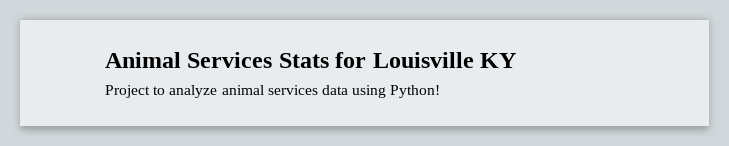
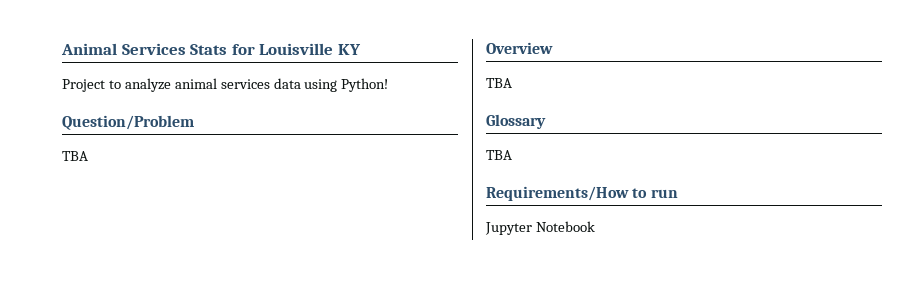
(441, 91) none -> [62,115,194,130] [62,151,88,161] [486,42,553,54] [486,78,512,88] [486,114,546,129] [486,150,512,160] [486,186,678,201] [485,221,595,235] // Question/Problem // TBA // Overview // TBA // Glossary // TBA // Requirements/How to run // Jupyter Notebook

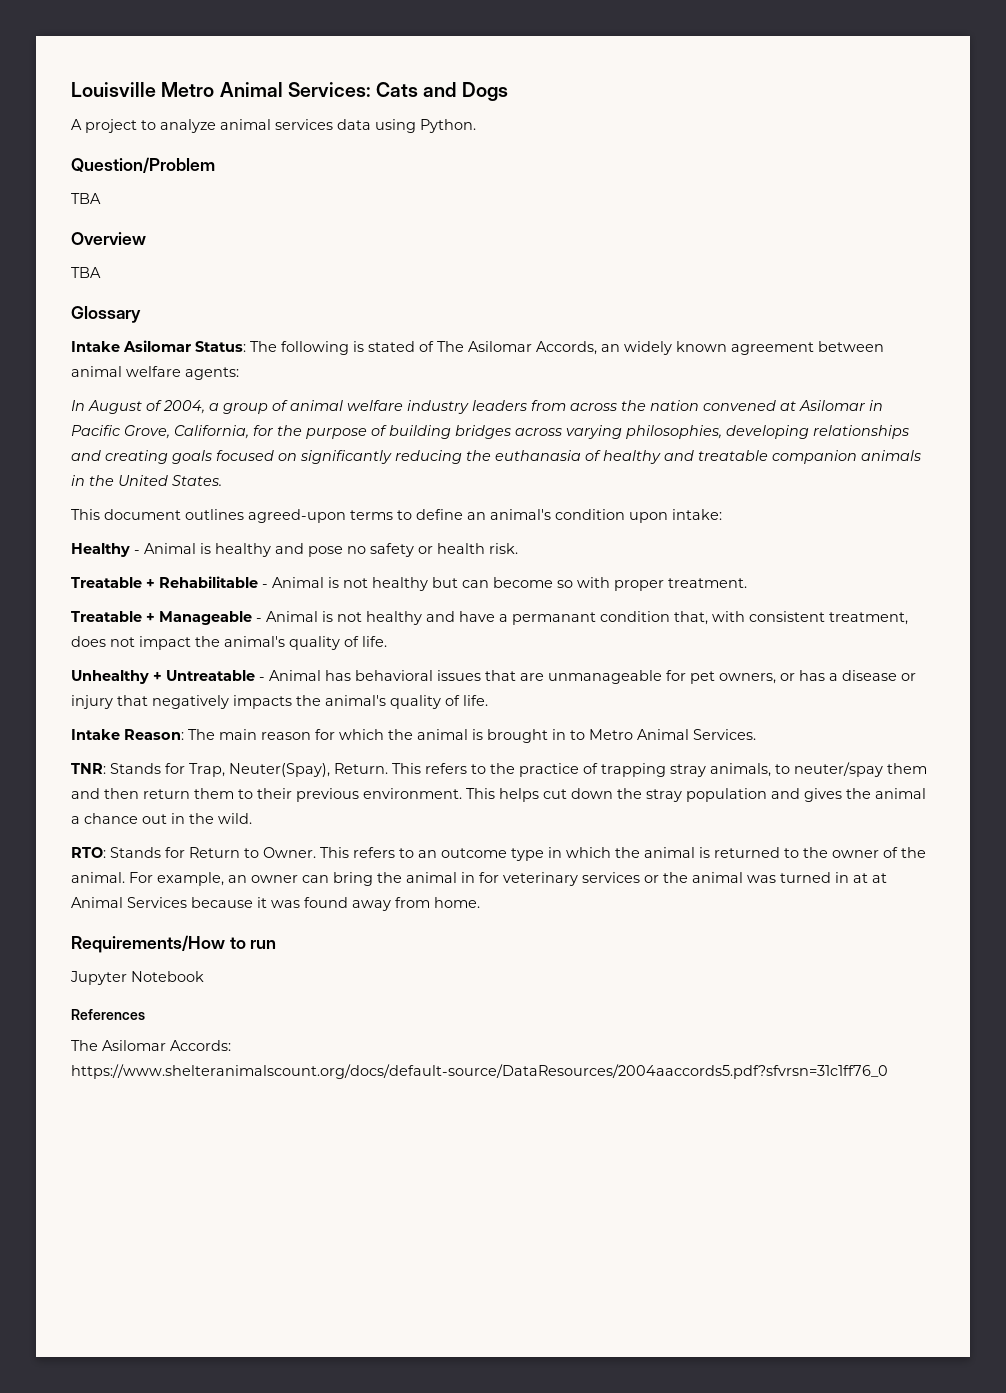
[61,43,361,55] [62,79,105,92] Animal Services Stats for Louisville KY // Project -> [71,82,508,101] [71,119,137,133] Louisville Metro Animal Services: Cats and Dogs // A project
[341,78,389,92] Python! -> [420,119,476,133] Python.
[486,150,512,160] TBA -> [71,340,884,355] [71,366,239,380] [71,400,883,414] [71,425,909,439] [71,450,921,464] [71,475,222,486] [71,509,722,523] [71,543,518,557] [71,576,747,591] [71,611,908,625] [71,636,387,650] [71,670,916,684] [71,695,488,709] [71,729,756,743] [71,762,927,777] [71,788,926,802] [71,813,252,824] [71,847,926,861] [71,872,887,886] [71,897,480,911] Intake Asilomar Status: The following is stated of The Asilomar Accords, an widely known agreement between animal welfare agents: // In August of 2004, a group of animal welfare industry leaders from across the nation convened at Asilomar in Pacific Grove, California, for the purpose of building bridges across varying philosophies, developing relationships and creating goals focused on significantly reducing the euthanasia of healthy and treatable companion animals in the United States. // This document outlines agreed-upon terms to define an animal's condition upon intake: // Healthy - Animal is healthy and pose no safety or health risk. // Treatable + Rehabilitable - Animal is not healthy but can become so with proper treatment. // Treatable + Manageable - Animal is not healthy and have a permanant condition that, with consistent treatment, does not impact the animal's quality of life. // Unhealthy + Untreatable - Animal has behavioral issues that are unmanageable for pet owners, or has a disease or injury that negatively impacts the animal's quality of life. // Intake Reason: The main reason for which the animal is brought in to Metro Animal Services. // TNR: Stands for Trap, Neuter(Spay), Return. This refers to the practice of trapping stray animals, to neuter/spay them and then return them to their previous environment. This helps cut down the stray population and gives the animal a chance out in the wild. // RTO: Stands for Return to Owner. This refers to an outcome type in which the animal is returned to the owner of the animal. For example, an owner can bring the animal in for veterinary services or the animal was turned in at at Animal Services because it was found away from home.
(595, 226) none -> [71,1009,145,1020] [71,1040,231,1051] [71,1064,888,1079] // References // The Asilomar Accords: https://www.shelteranimalscount.org/docs/default-source/DataResources/2004aaccords5.pdf?sfvrsn=31c1ff76_0

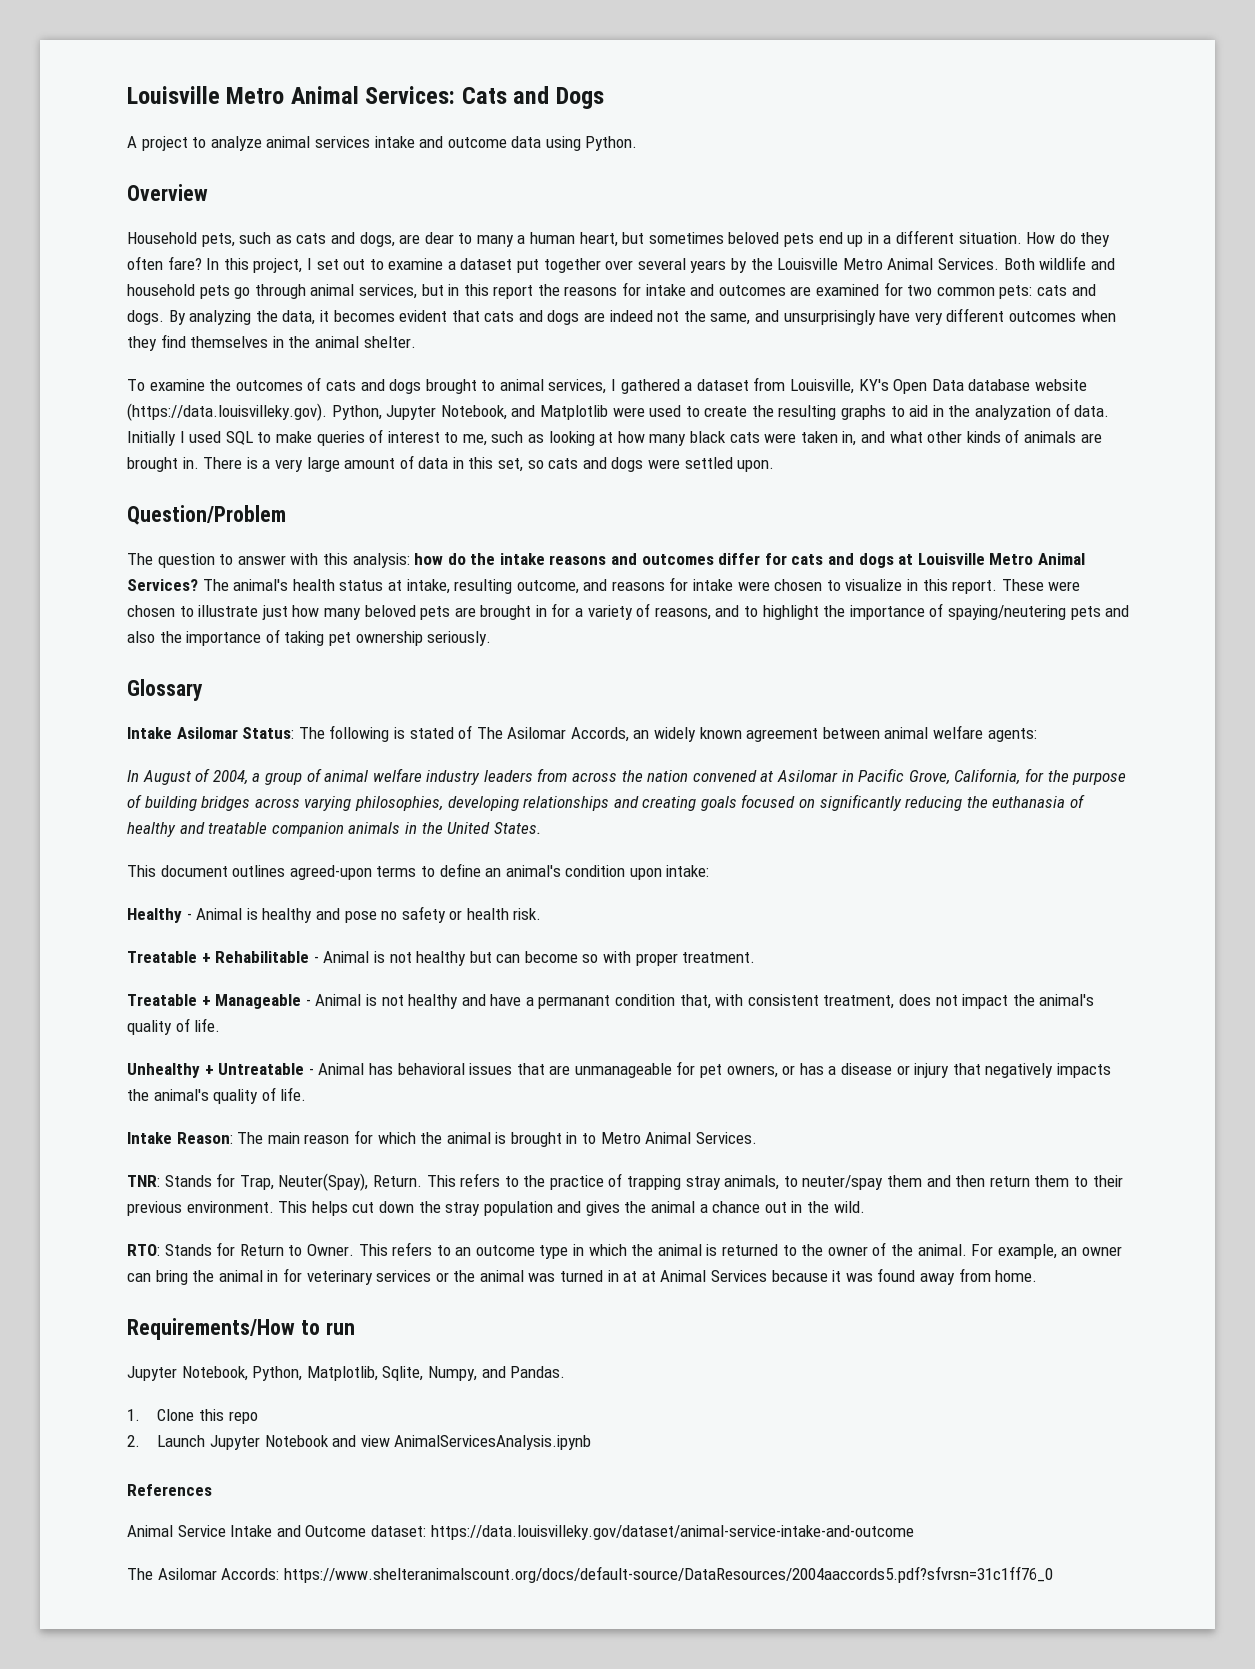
(333, 124) none -> [374,136,507,148] intake and outcome
[71,157,215,173] [71,193,101,204] [71,232,146,245] [71,267,101,278] Question/Problem // TBA // Overview // TBA -> [127,184,208,201] [127,230,1111,247] [127,256,1115,273] [127,282,1096,299] [127,308,1116,325] [127,334,416,351] [127,377,1087,394] [127,403,1110,421] [127,429,1102,446] [127,455,775,472] [127,505,286,525] [127,553,1085,568] [127,577,1081,594] [127,603,1130,620] [127,629,492,646] Overview // Household pets, such as cats and dogs, are dear to many a human heart, but sometimes beloved pets end up in a different situation. How do they often fare? In this project, I set out to examine a dataset put together over several years by the Louisville Metro Animal Services. Both wildlife and household pets go through animal services, but in this report the reasons for intake and outcomes are examined for two common pets: cats and dogs. By analyzing the data, it becomes evident that cats and dogs are indeed not the same, and unsurprisingly have very different outcomes when they find themselves in the animal shelter. // To examine the outcomes of cats and dogs brought to animal services, I gathered a dataset from Louisville, KY's Open Data database website (https://data.louisvilleky.gov). Python, Jupyter Notebook, and Matplotlib were used to create the resulting graphs to aid in the analyzation of data. Initially I used SQL to make queries of interest to me, such as looking at how many black cats were taken in, and what other kinds of animals are brought in. There is a very large amount of data in this set, so cats and dogs were settled upon. // Question/Problem // The question to answer with this analysis: how do the intake reasons and outcomes differ for cats and dogs at Louisville Metro Animal Services? The animal's health status at intake, resulting outcome, and reasons for intake were chosen to visualize in this report. These were chosen to illustrate just how many beloved pets are brought in for a variety of reasons, and to highlight the importance of spaying/neutering pets and also the importance of taking pet ownership seriously.
[131,971,204,982] [71,1009,145,1020] Notebook // References -> [181,1366,566,1381] [127,1409,258,1424] [127,1435,592,1450] [127,1484,212,1496] [127,1525,914,1540] Notebook, Python, Matplotlib, Sqlite, Numpy, and Pandas. // 1. Clone this repo // 2. Launch Jupyter Notebook and view AnimalServicesAnalysis.ipynb // References // Animal Service Intake and Outcome dataset: https://data.louisvilleky.gov/dataset/animal-service-intake-and-outcome

